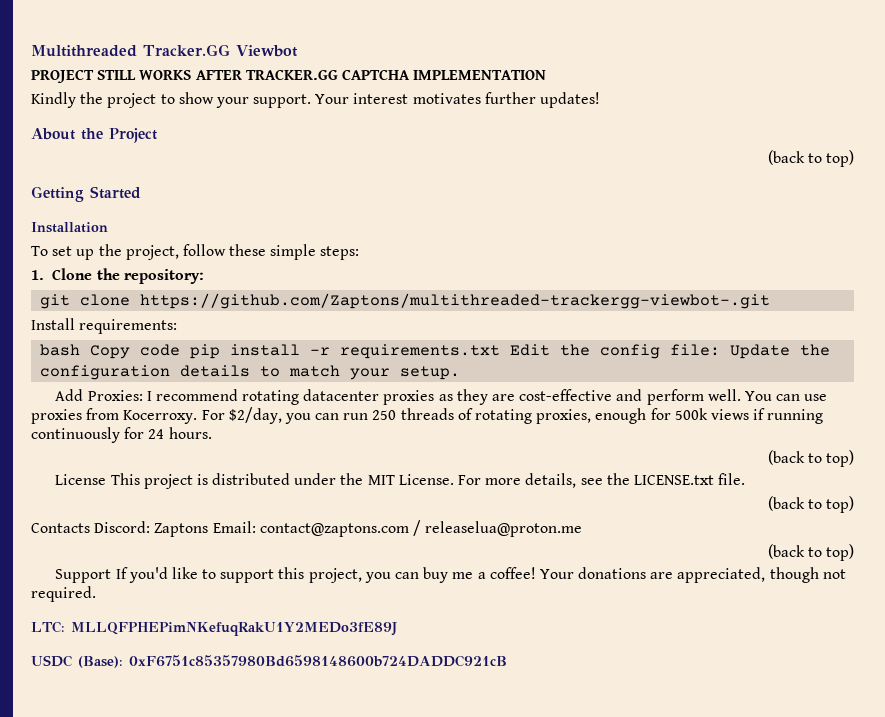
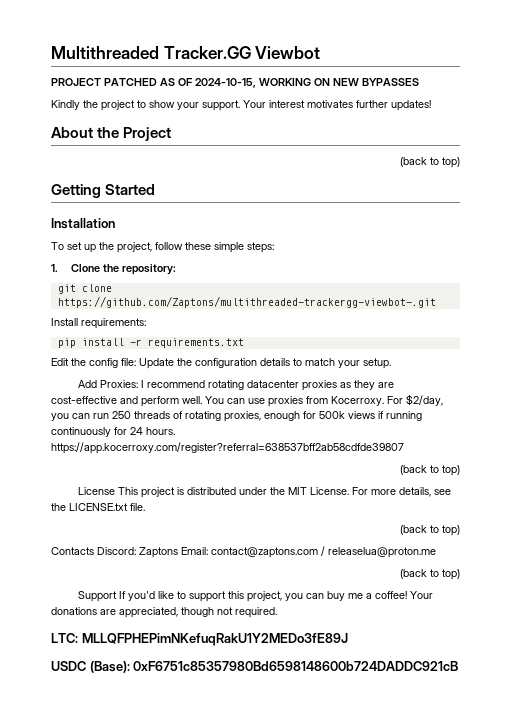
[97,69,547,80] STILL WORKS AFTER TRACKER.GG CAPTCHA IMPLEMENTATION -> [104,78,419,88] PATCHED AS OF 2024-10-15, WORKING ON NEW BYPASSES
[40,344,181,359] bash Copy code -> (146, 323) none
(501, 351) none -> (244, 343) //
(212, 433) none -> [51,442,404,454] https://app.kocerroxy.com/register?referral=638537bff2ab58cdfde39807

